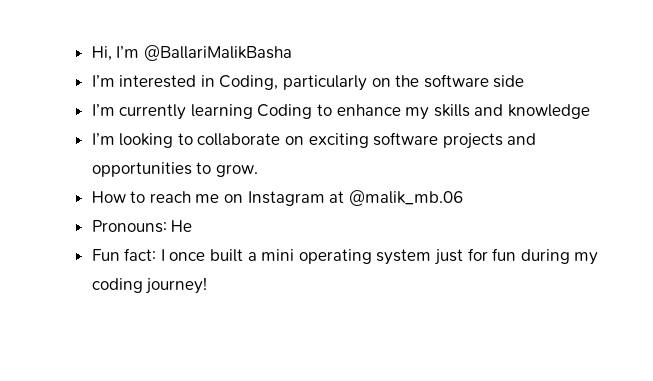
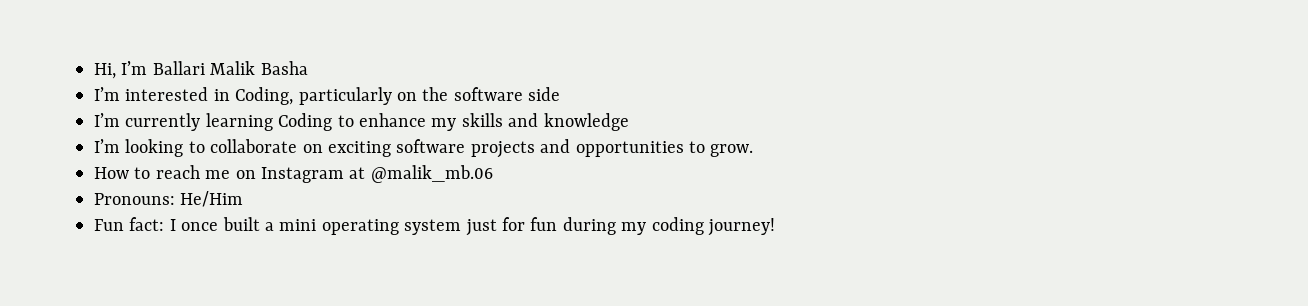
[143,45,292,61] @BallariMalikBasha -> [152,61,308,75] Ballari Malik Basha
[171,220,193,232] He -> [180,191,244,207] He/Him

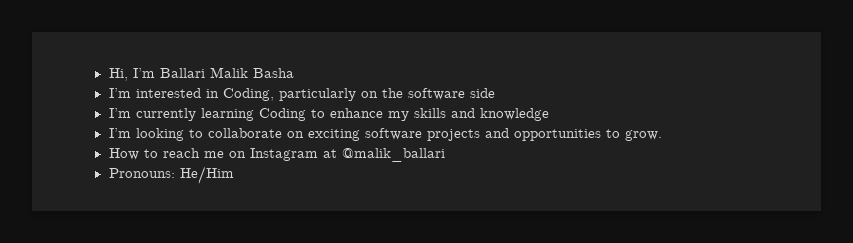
[370,165,493,183] @malik_mb.06 -> [341,148,445,162] @malik_ballari
[94,217,775,236] // Fun fact: I once built a mini operating system just for fun during my coding journey! -> (234, 175) none

